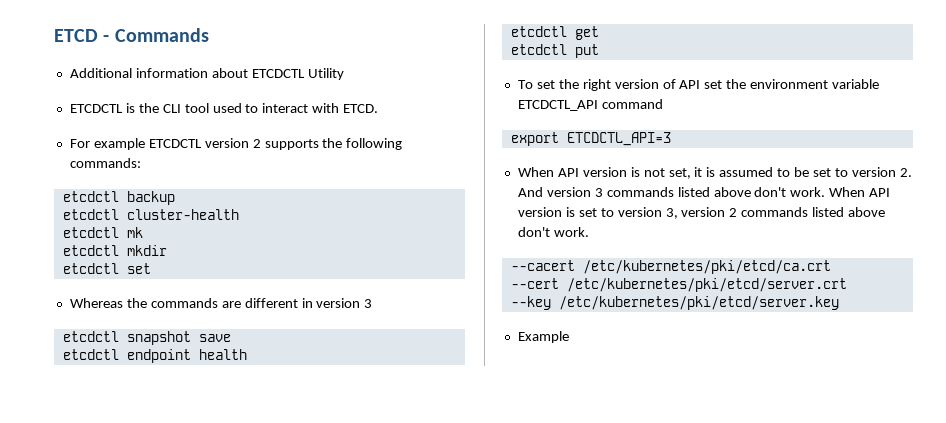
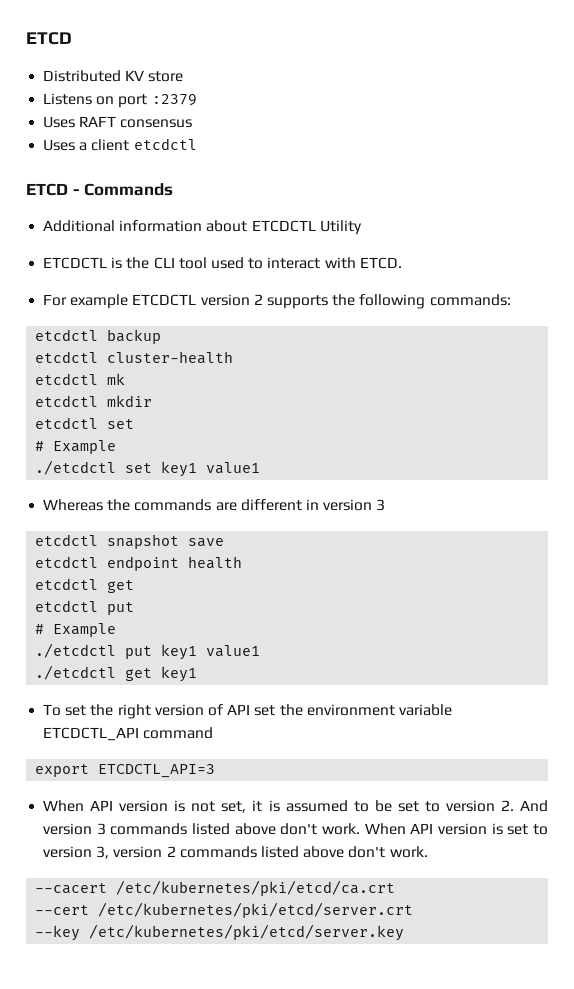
[54,29,98,42] ETCD -> [26,32,72,45] [43,70,184,82] [43,93,197,108] [43,116,193,128] [43,138,197,151] [26,183,68,196] ETCD // Distributed KV store // Listens on port :2379 // Uses RAFT consensus // Uses a client etcdctl // ETCD
(151, 268) none -> [35,440,117,454] [35,460,261,477] // # Example // ./etcdctl set key1 value1
(599, 51) none -> [35,623,117,637] [35,643,261,660] [35,665,198,682] // # Example // ./etcdctl put key1 value1 // ./etcdctl get key1
[517,331,569,343] // Example -> (405, 932) none

